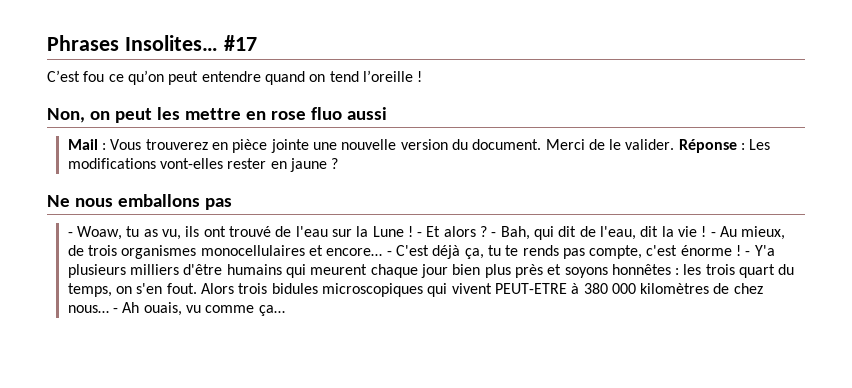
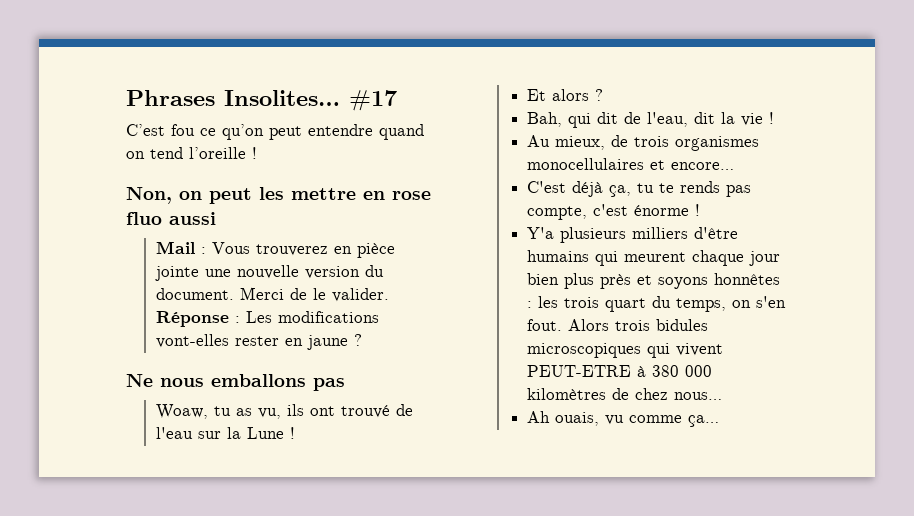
[67,232,73,237] - -> (345, 384) none
[417,232,423,237] - -> (295, 433) //
[491,232,497,237] - -> (603, 95) //
[710,232,716,237] - -> (774, 118) //
[386,251,392,256] - -> (734, 166) //
[745,251,751,256] - -> (700, 210) //
[112,308,118,313] - -> (722, 396) //

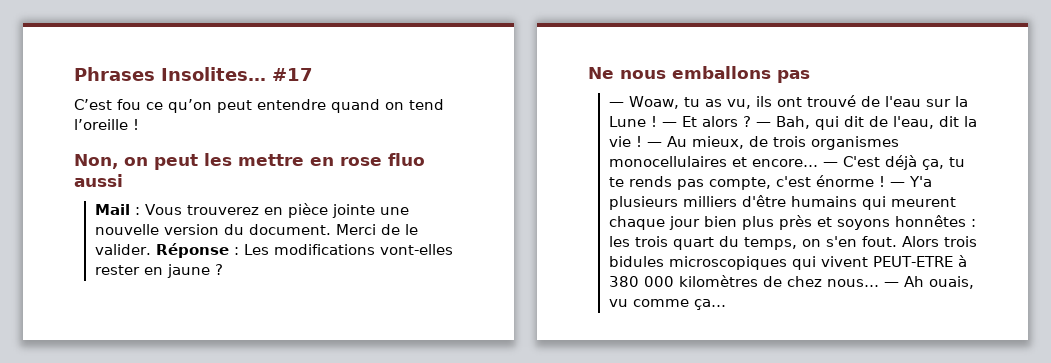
(345, 384) none -> [608,102,624,107] —
(295, 433) // -> [661,122,677,127] —
(603, 95) // -> [755,122,771,127] —
(774, 118) // -> [646,142,662,147] —
(734, 166) // -> [822,162,838,167] —
(700, 210) // -> [889,182,905,187] —
(722, 396) // -> [883,282,899,287] —

